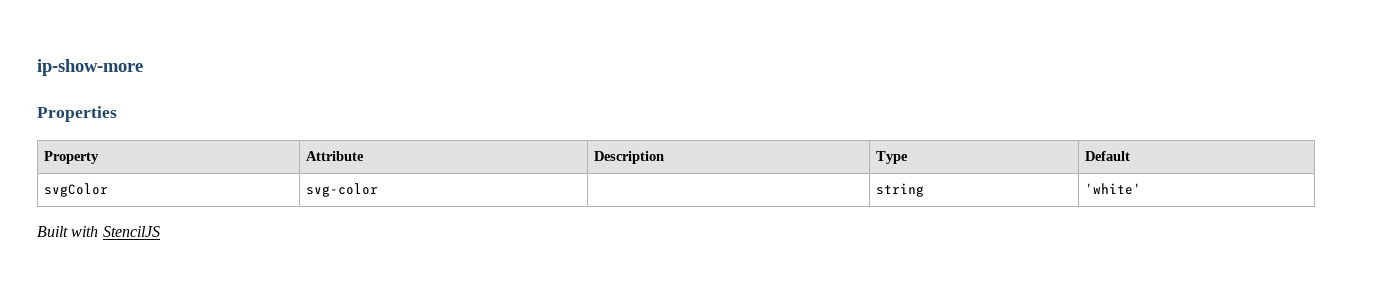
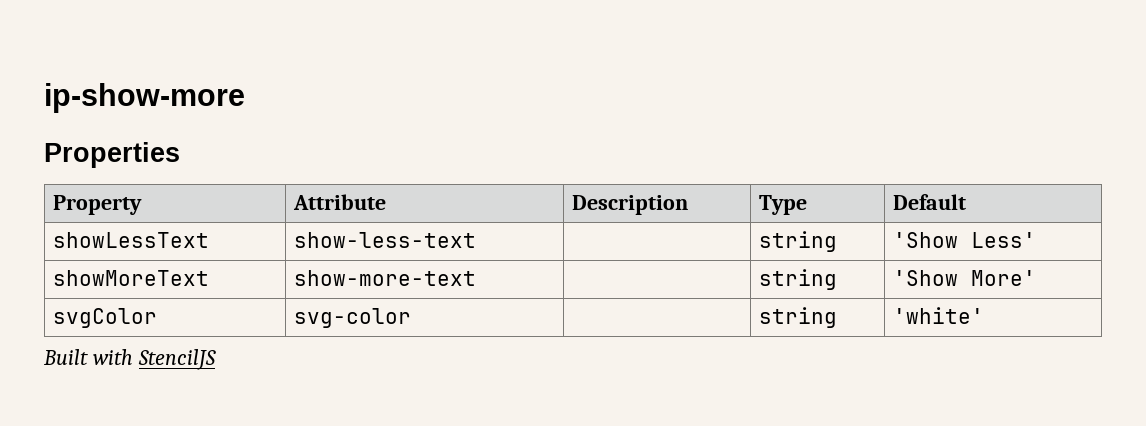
(1130, 156) none -> [53,232,210,248] [294,232,477,248] [759,231,838,252] [893,232,1037,248] [53,270,210,286] [294,270,477,286] [759,269,838,290] [893,270,1037,286] // showLessText | show-less-text | | string | 'Show Less' // showMoreText | show-more-text | | string | 'Show More'

